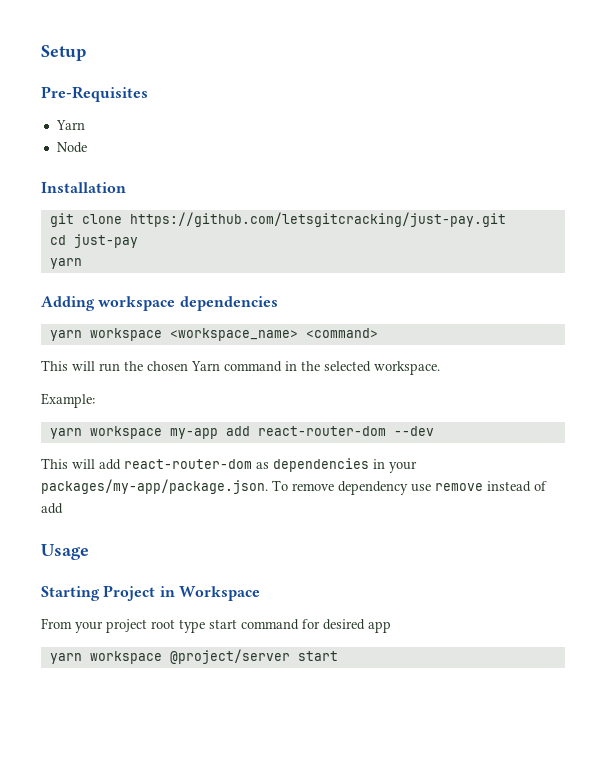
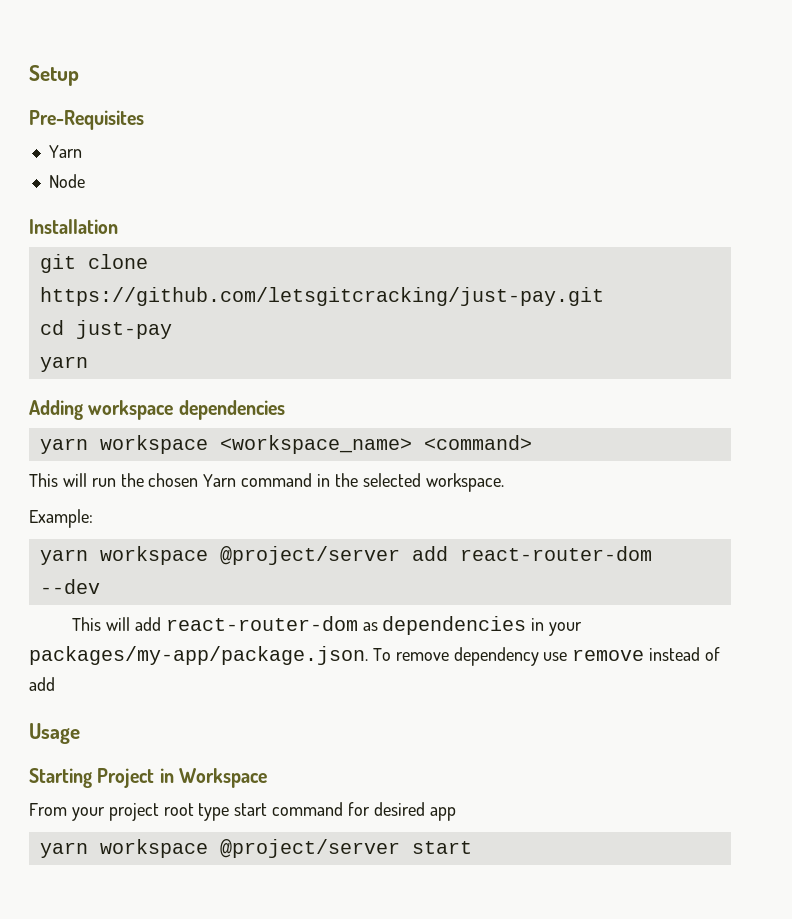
[169,428,218,439] my-app -> [219,546,400,565] @project/server

